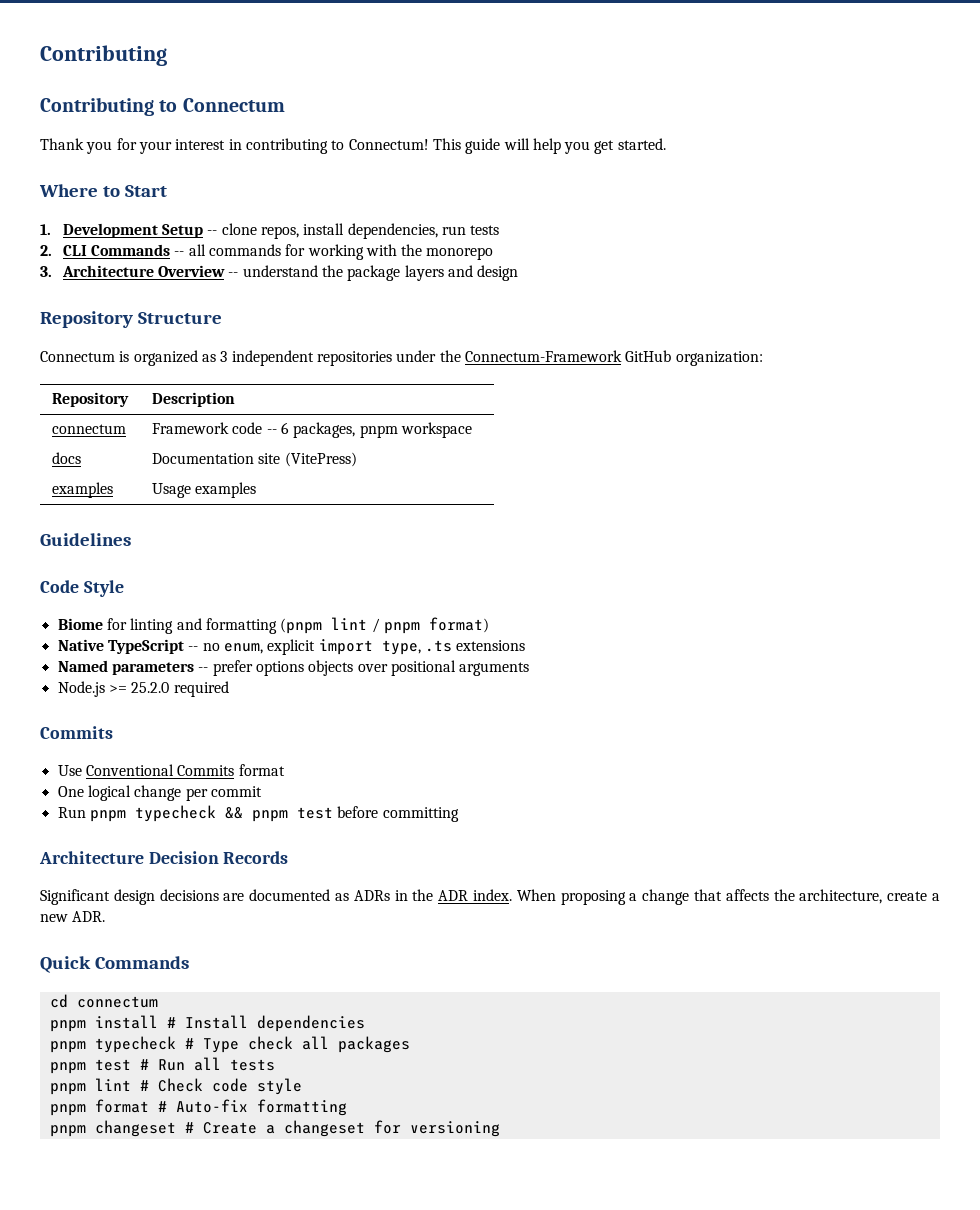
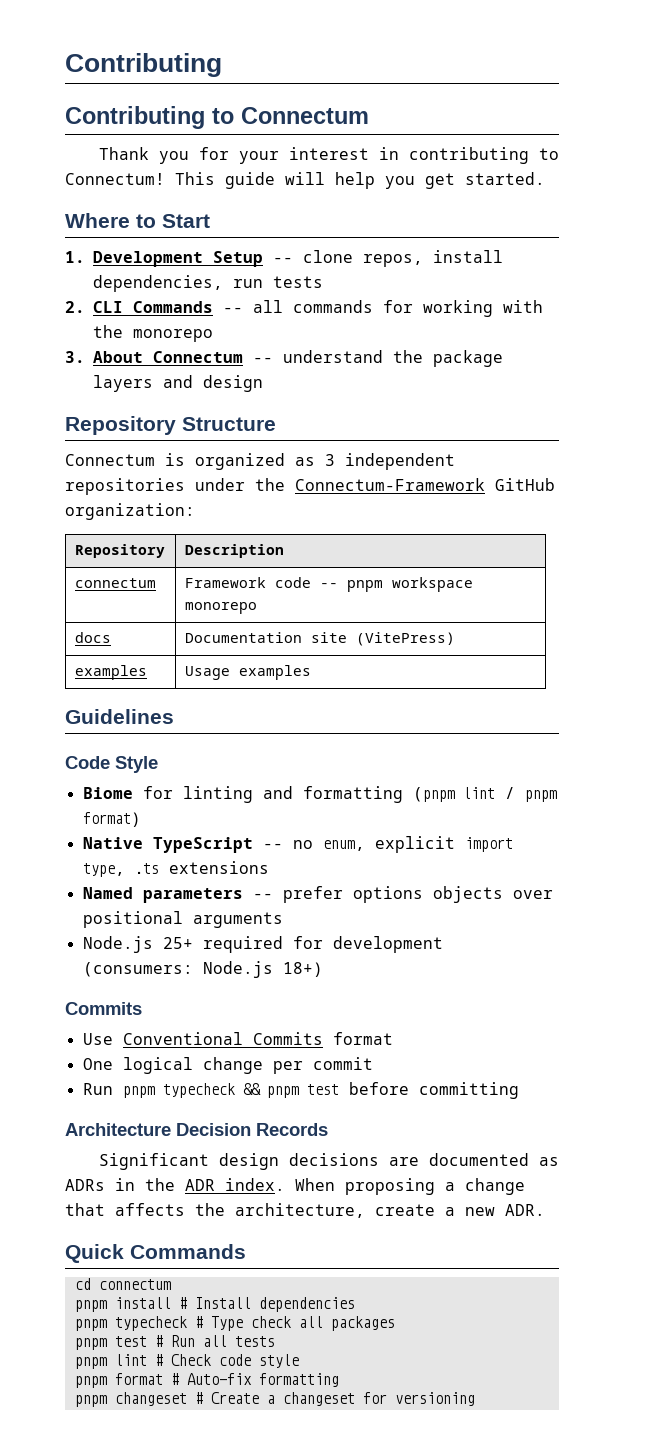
[61,265,225,277] Architecture Overview -> [93,351,243,363] About Connectum
[280,422,356,438] 6 packages, -> (338, 585) none
(472, 430) none -> [184,602,257,614] monorepo
[108,682,170,693] >= 25.2.0 -> [162,937,193,949] 25+
(229, 689) none -> [292,936,443,953] [82,961,323,978] for development (consumers: Node.js 18+)

